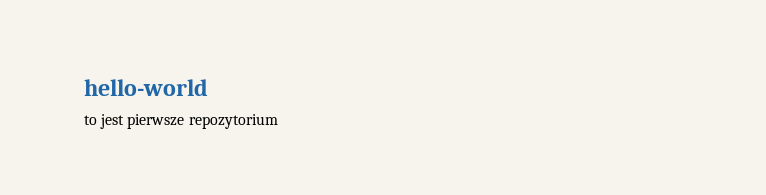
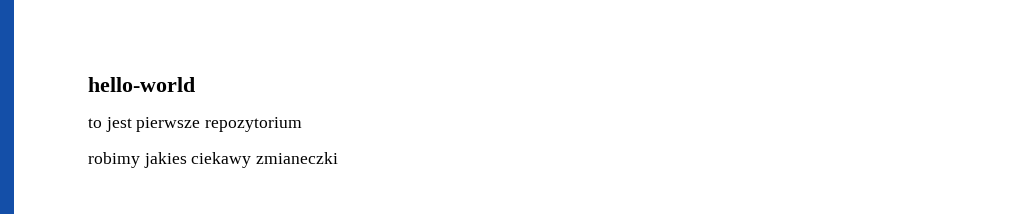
(278, 121) none -> [88,152,339,168] // robimy jakies ciekawy zmianeczki

